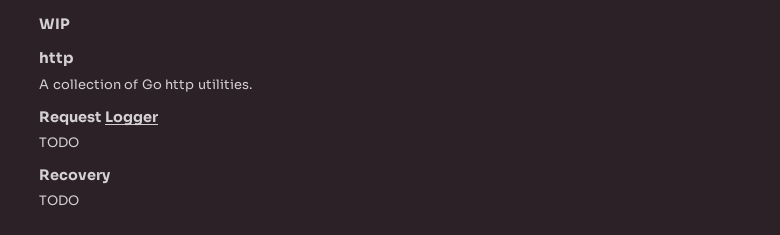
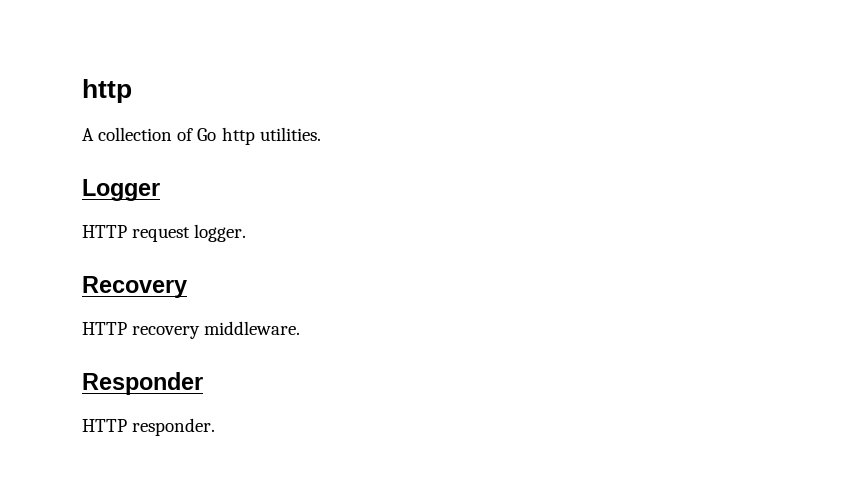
[39,18,70,29] WIP // -> (82, 91) none
[39,111,101,125] Request -> (321, 134) none
[39,137,79,148] [39,169,111,184] [39,195,79,206] TODO // Recovery // TODO -> [82,224,247,242] [82,276,187,298] [82,321,301,339] [82,372,203,395] [82,418,216,436] HTTP request logger. // Recovery // HTTP recovery middleware. // Responder // HTTP responder.

